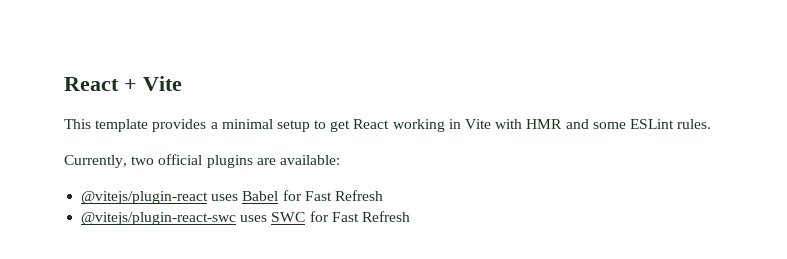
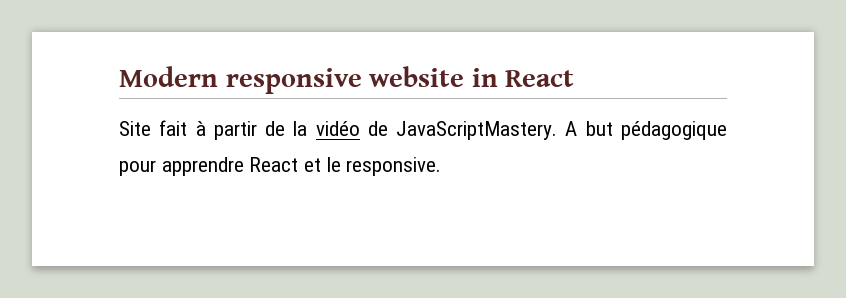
[64,76,182,91] [64,119,712,132] [64,154,340,168] [81,190,383,204] [81,211,410,225] React + Vite // This template provides a minimal setup to get React working in Vite with HMR and some ESLint rules. // Currently, two official plugins are available: // @vitejs/plugin-react uses Babel for Fast Refresh // @vitejs/plugin-react-swc uses SWC for Fast Refresh -> [119,66,575,94] [119,120,727,140] [119,157,442,176] Modern responsive website in React // Site fait à partir de la vidéo de JavaScriptMastery. A but pédagogique pour apprendre React et le responsive.

